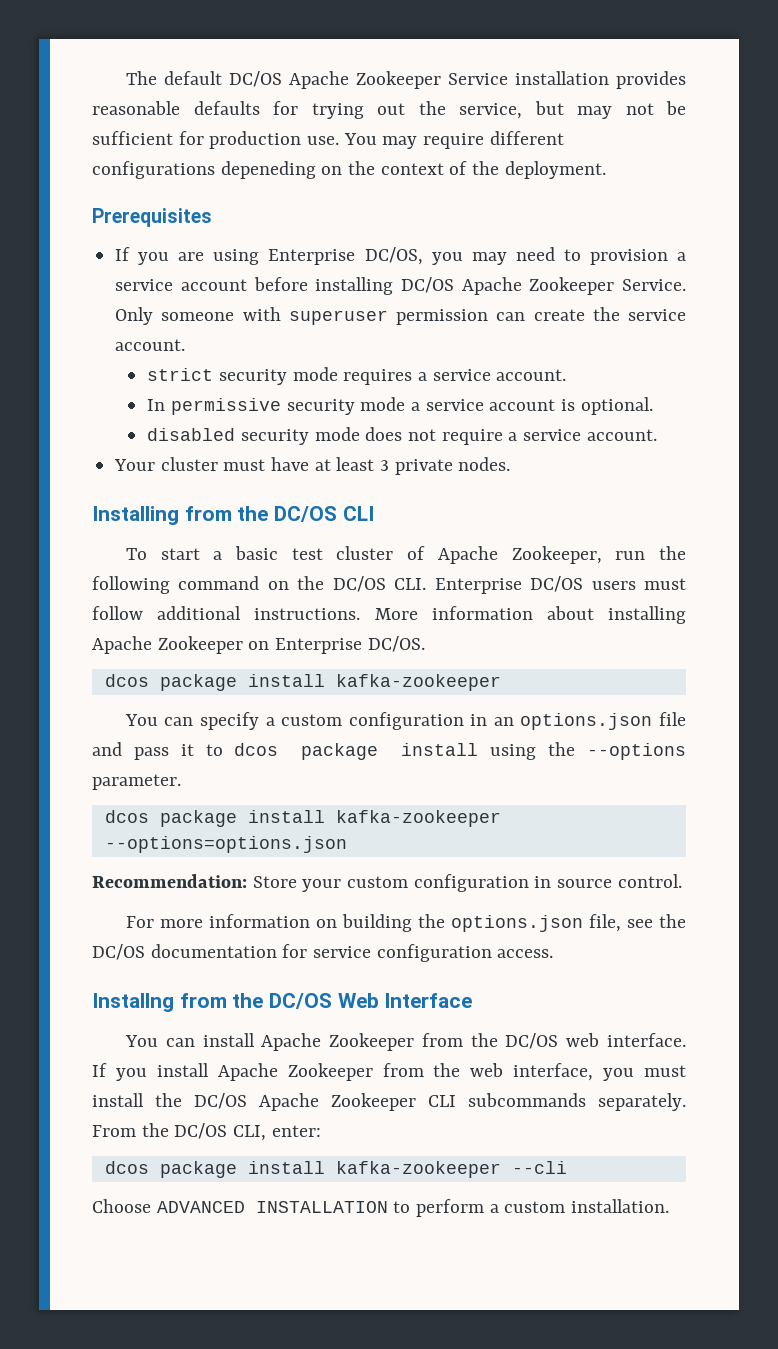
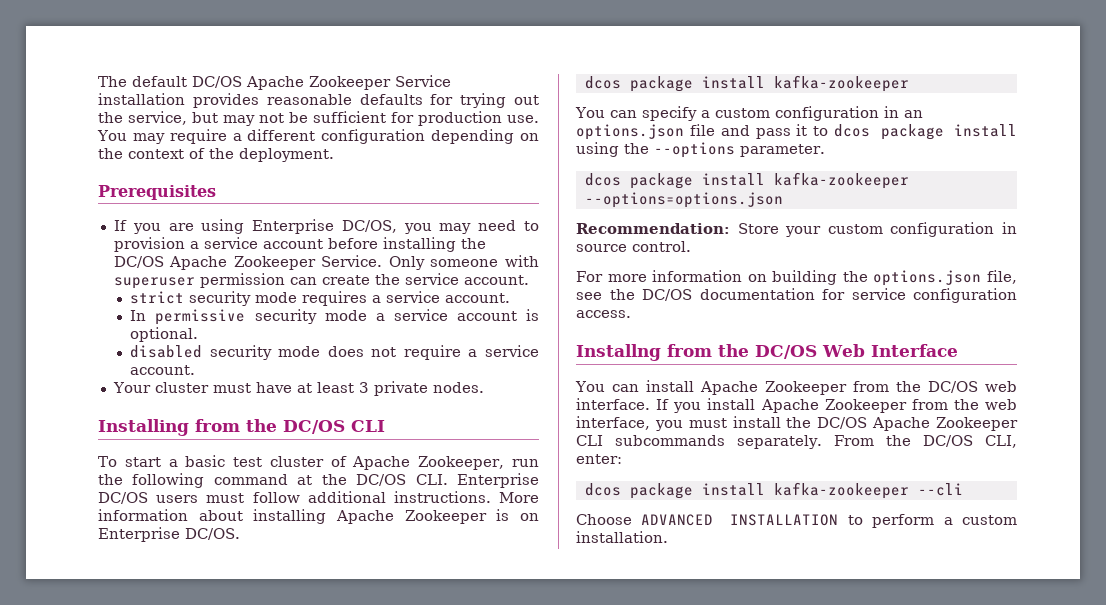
[489,131,564,145] [92,161,316,179] different configurations depeneding -> [232,129,515,144] a different configuration depending
(394, 286) none -> [460,238,486,249] the
[267,581,289,590] on -> [297,475,313,485] at
(243, 645) none -> [496,509,510,521] is

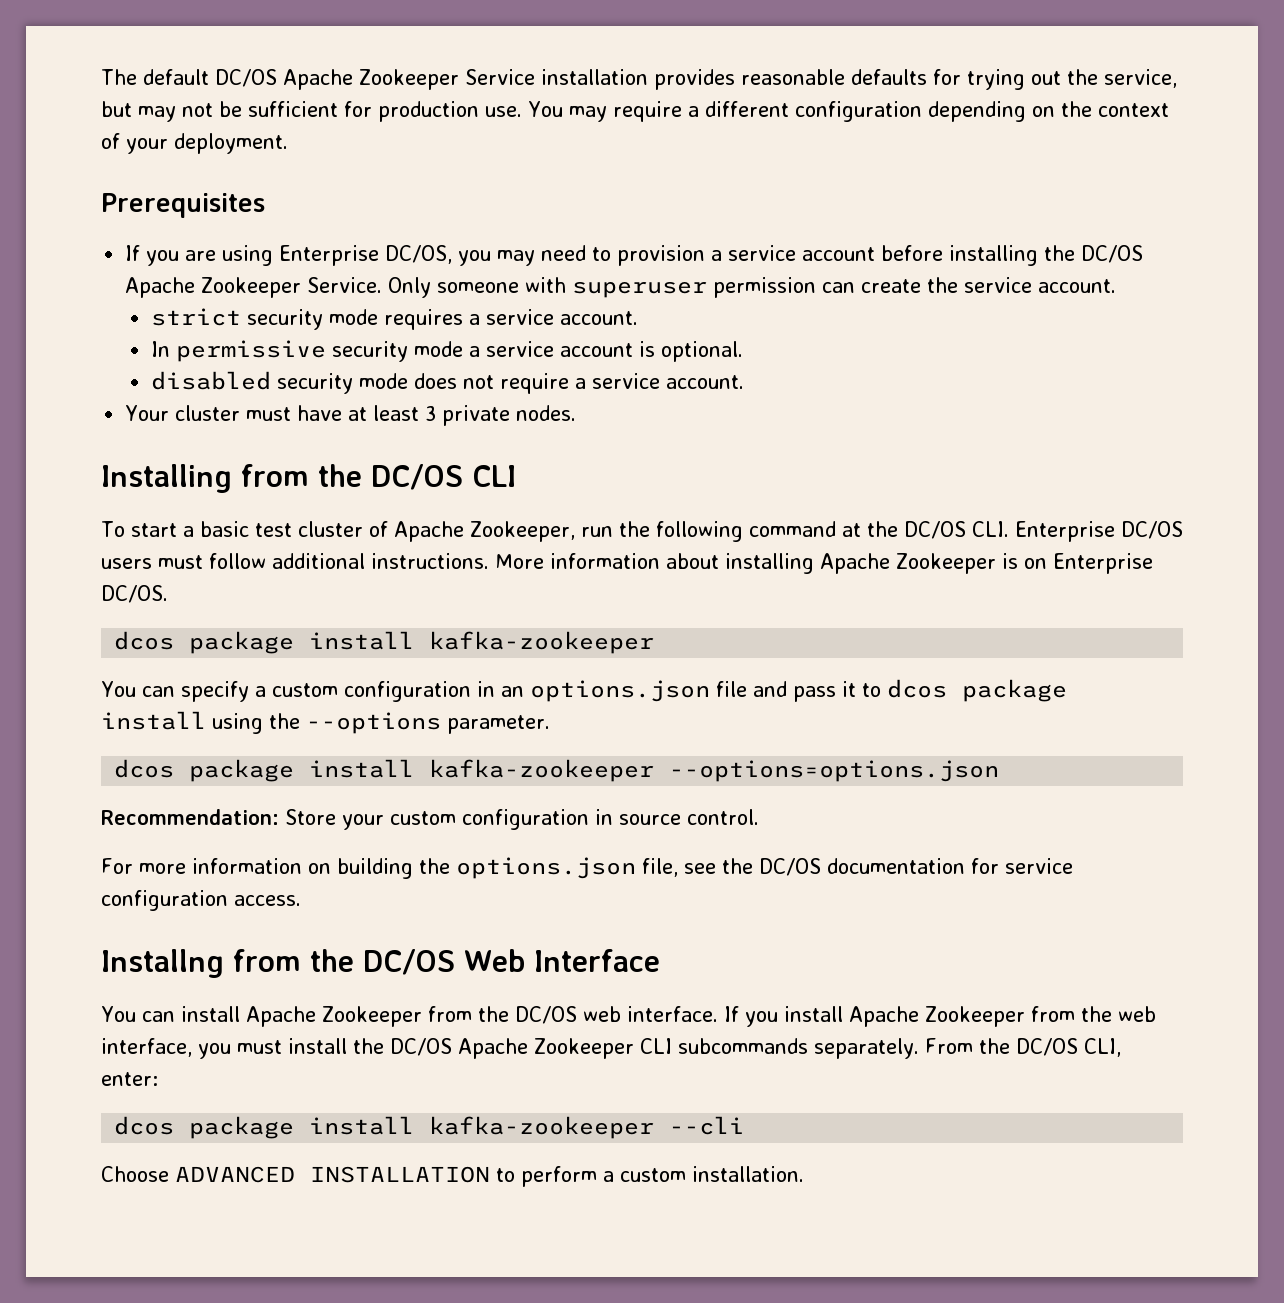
[209,148,234,159] the -> [126,138,168,154] your

